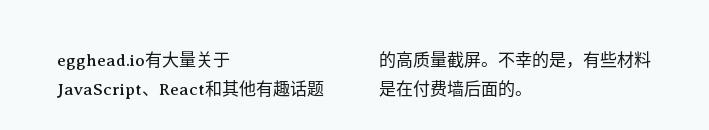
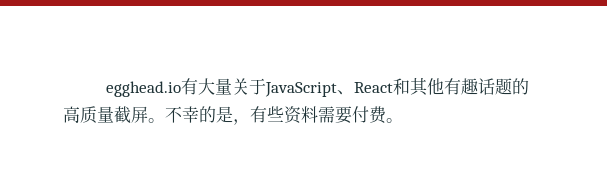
[617,51,651,68] [379,80,515,98] 材料是在付费墙后面的 -> [284,106,387,124] 资料需要付费

